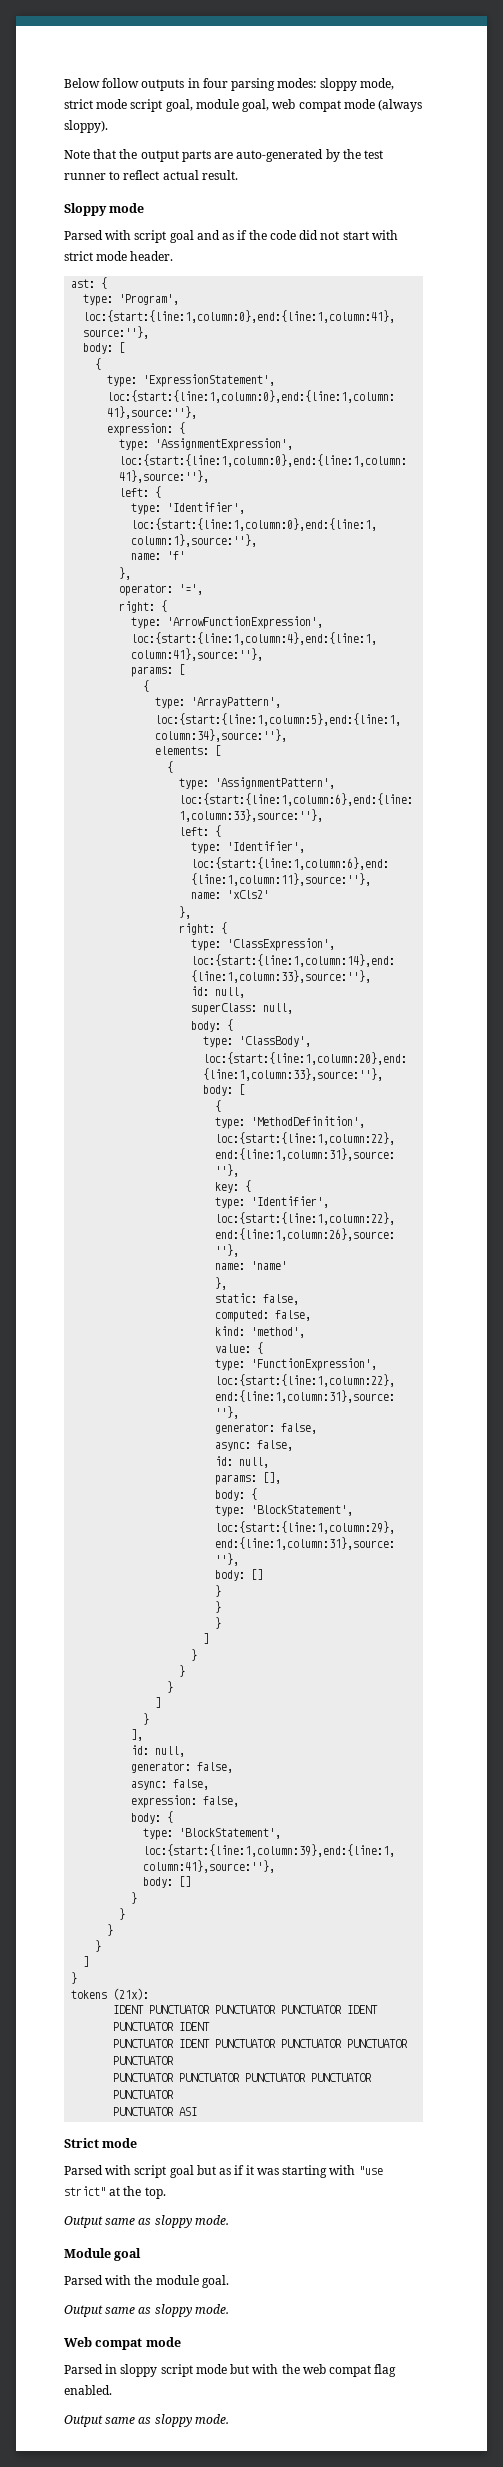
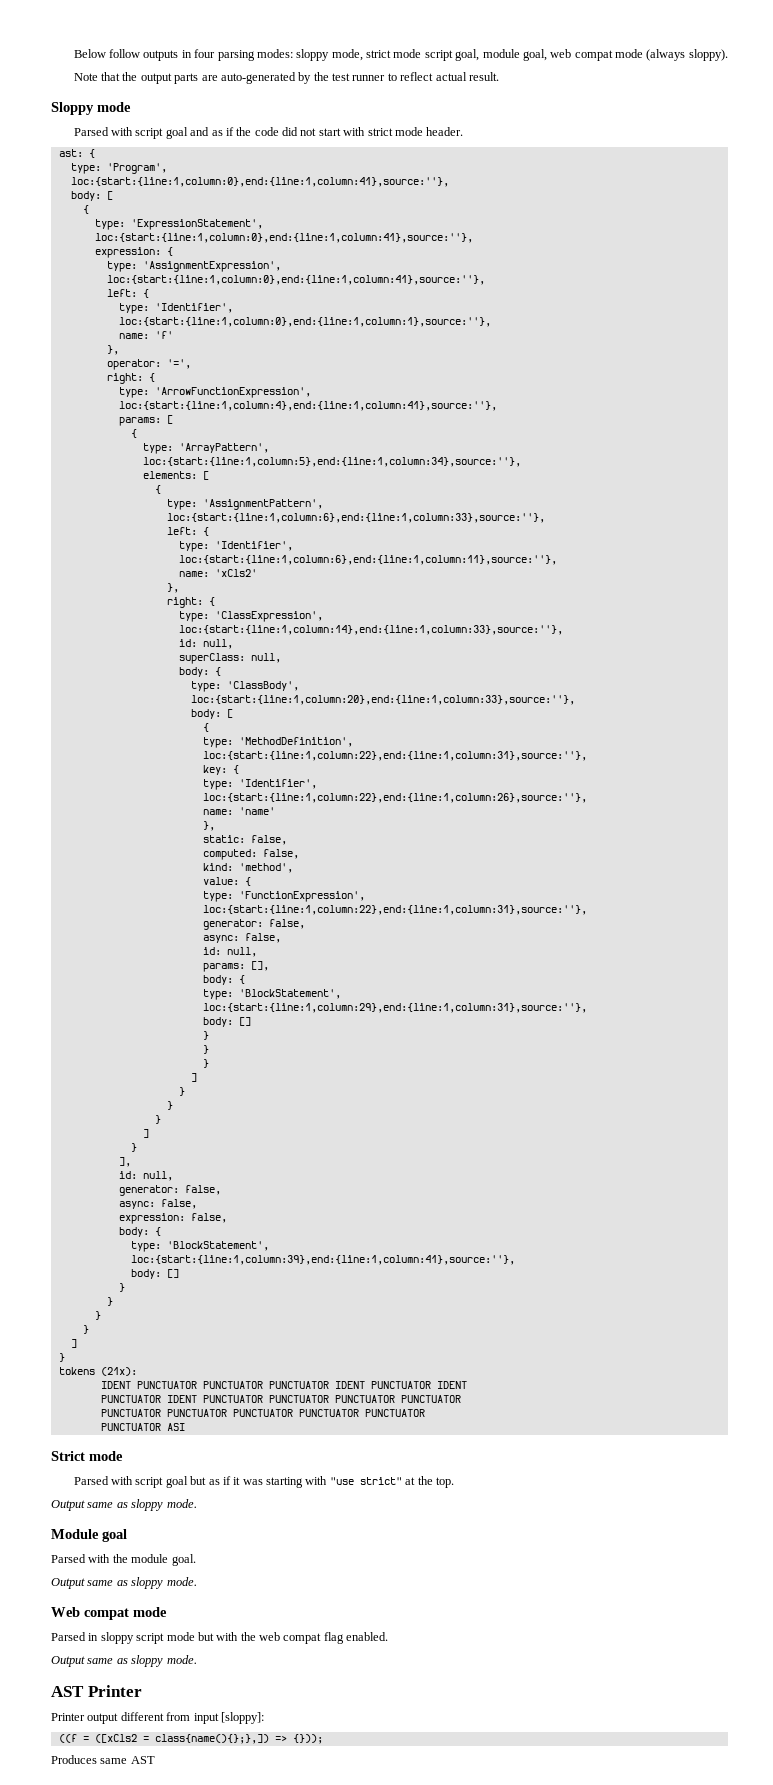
(229, 2419) none -> [51,1685,142,1697] [51,1712,264,1724] [58,1734,323,1744] [51,1755,155,1764] // AST Printer // Printer output different from input [sloppy]: // ((f = ([xCls2 = class{name(){};},]) => {})); // Produces same AST

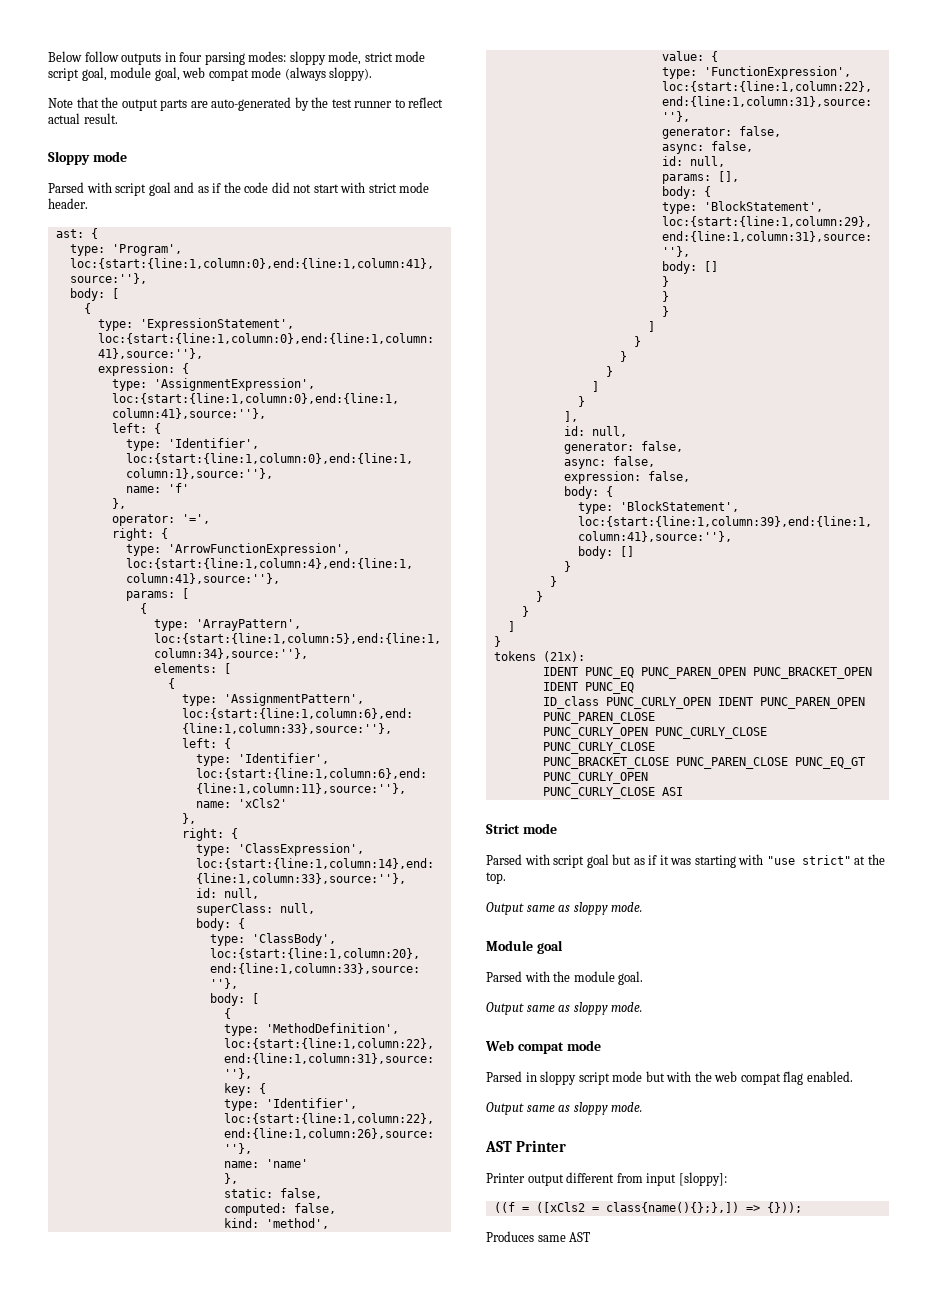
[136,1381,467,1389] [100,1395,461,1403] [100,1409,425,1417] [100,1423,161,1431] PUNCTUATOR PUNCTUATOR PUNCTUATOR IDENT PUNCTUATOR IDENT // PUNCTUATOR IDENT PUNCTUATOR PUNCTUATOR PUNCTUATOR PUNCTUATOR // PUNCTUATOR PUNCTUATOR PUNCTUATOR PUNCTUATOR PUNCTUATOR // PUNCTUATOR -> [584,667,872,679] [542,682,634,694] [542,696,865,709] [542,712,655,724] [542,727,767,739] [542,742,655,754] [542,757,865,769] [542,772,648,784] [542,787,655,799] PUNC_EQ PUNC_PAREN_OPEN PUNC_BRACKET_OPEN IDENT PUNC_EQ // ID_class PUNC_CURLY_OPEN IDENT PUNC_PAREN_OPEN PUNC_PAREN_CLOSE // PUNC_CURLY_OPEN PUNC_CURLY_CLOSE PUNC_CURLY_CLOSE // PUNC_BRACKET_CLOSE PUNC_PAREN_CLOSE PUNC_EQ_GT PUNC_CURLY_OPEN // PUNC_CURLY_CLOSE

